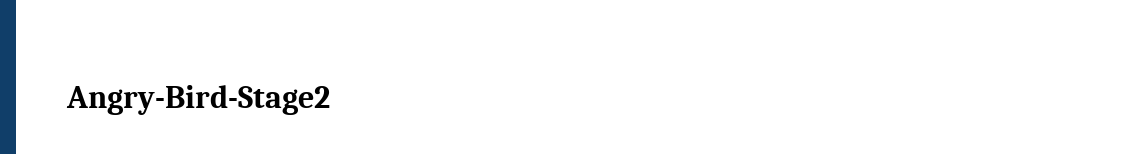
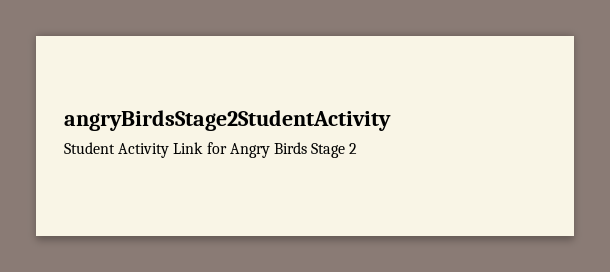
[66,85,330,115] Angry-Bird-Stage2 -> [64,110,391,131] [64,142,358,158] angryBirdsStage2StudentActivity // Student Activity Link for Angry Birds Stage 2

